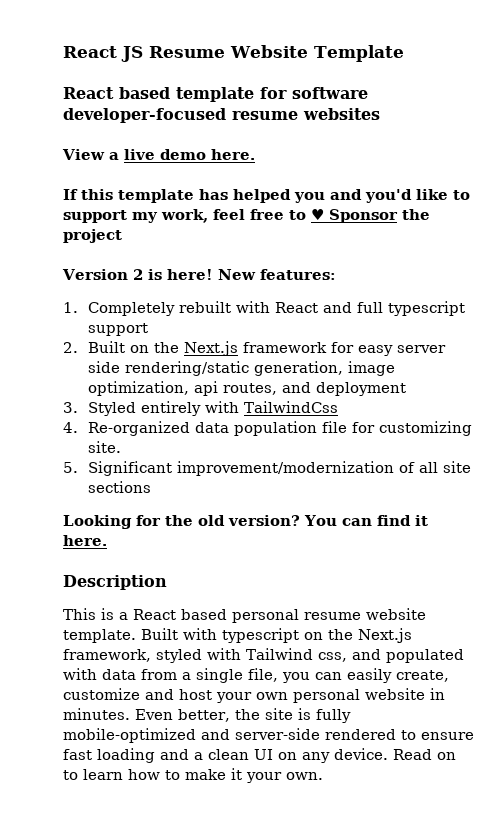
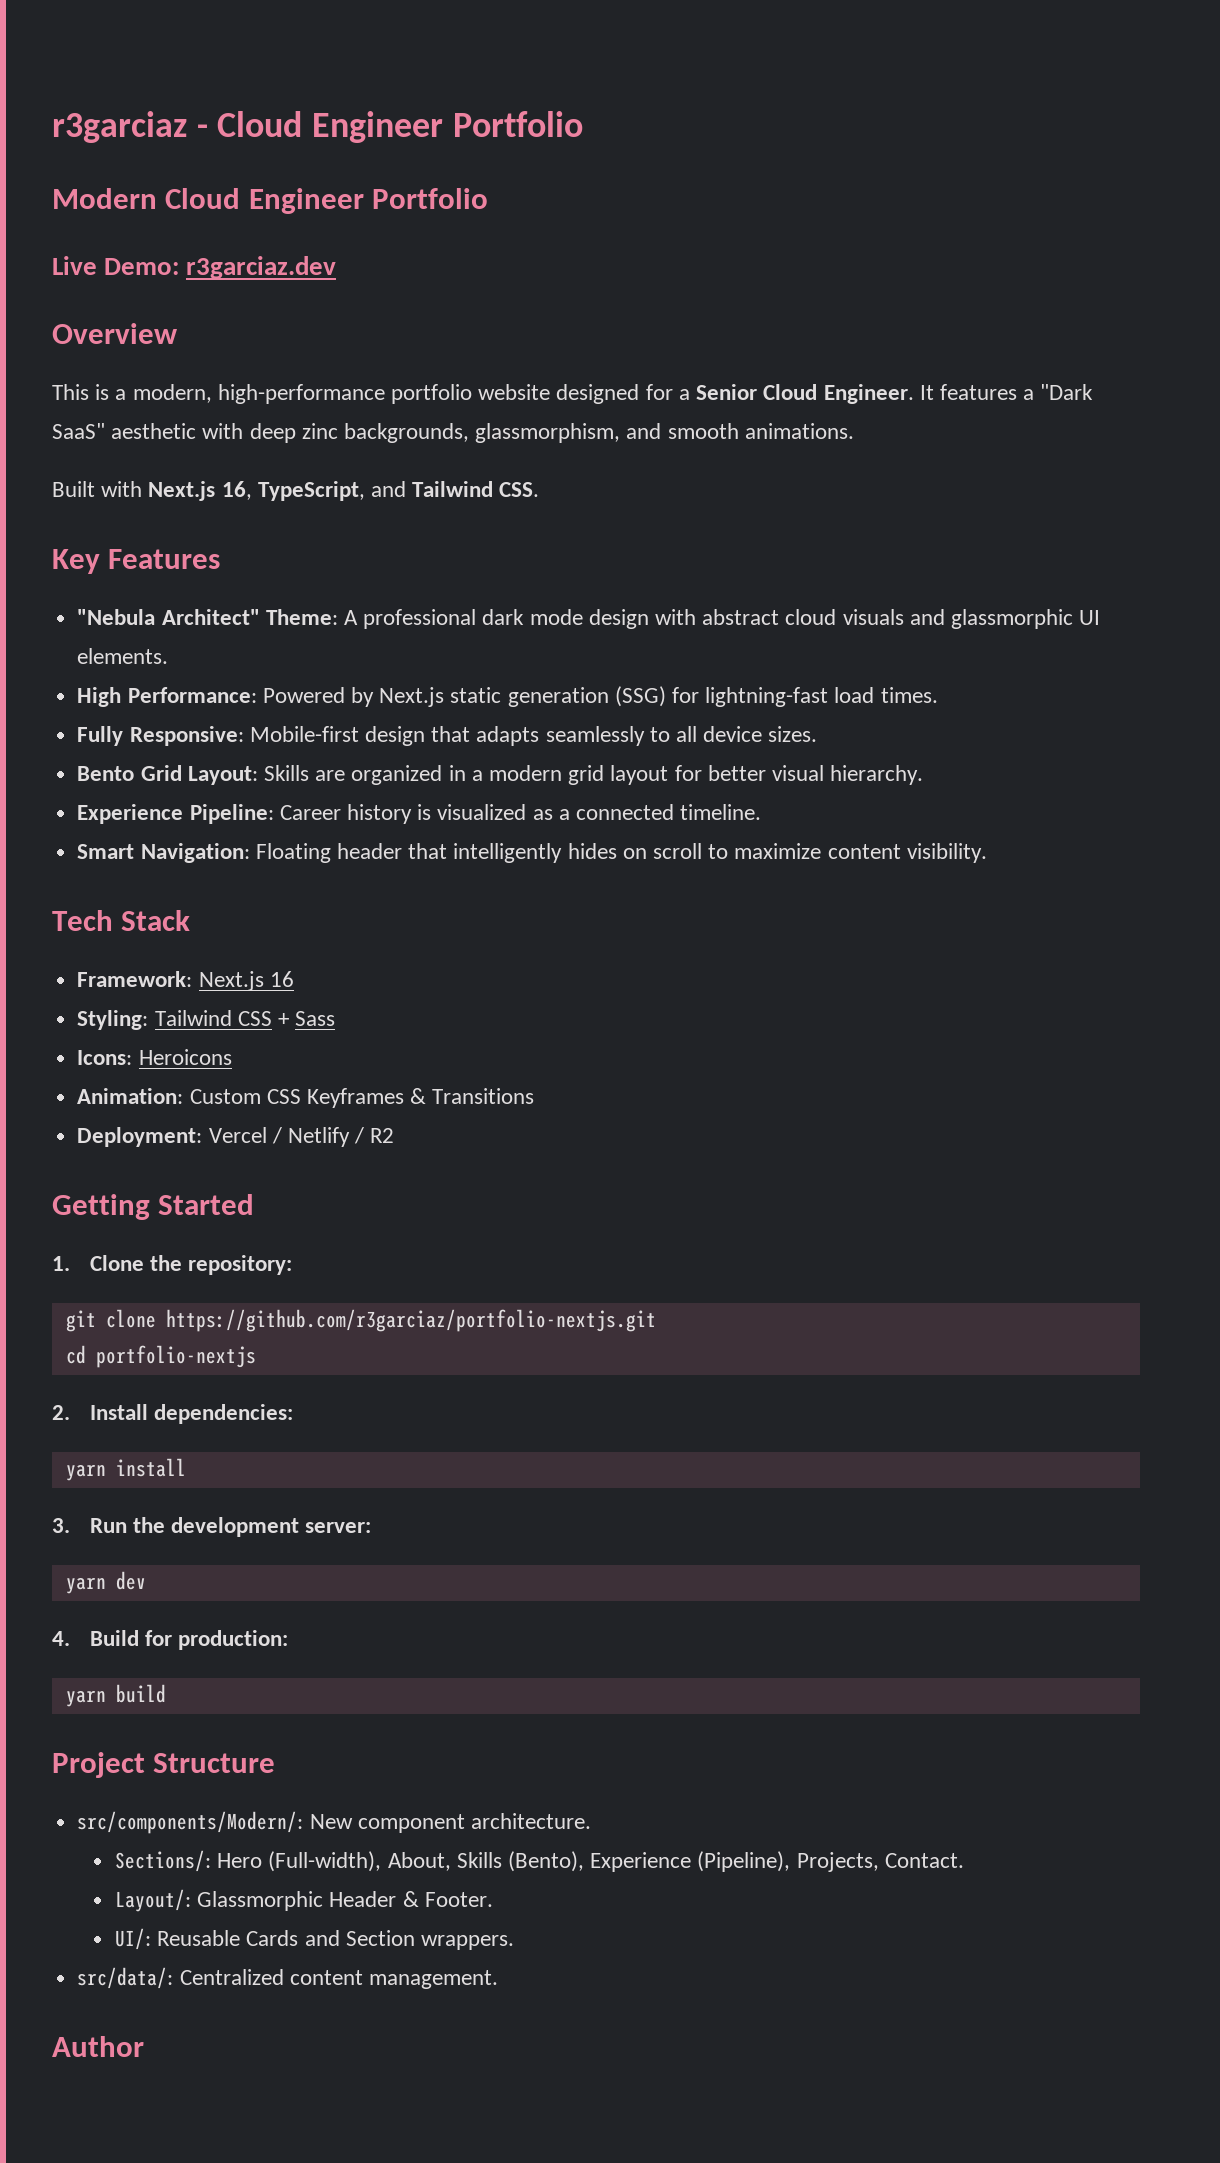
[63,45,404,62] [63,87,368,102] [63,108,380,123] [62,149,255,160] [63,189,470,203] [63,209,430,223] [63,229,122,243] [62,269,336,280] [63,301,466,316] [88,323,149,336] [63,341,447,356] [88,361,396,376] [88,381,407,396] [63,401,339,416] [63,421,473,436] [88,441,122,453] [63,461,472,476] [88,481,152,493] [63,515,428,529] [63,535,107,546] [63,575,167,590] [63,608,426,623] [63,628,412,643] [63,648,464,663] [63,668,449,683] [63,688,445,703] [63,708,351,723] [63,728,474,743] [63,748,456,763] [63,768,323,783] React JS Resume Website Template // React based template for software developer-focused resume websites // View a live demo here. // If this template has helped you and you'd like to support my work, feel free to ♥ Sponsor the project // Version 2 is here! New features: // 1. Completely rebuilt with React and full typescript support // 2. Built on the Next.js framework for easy server side rendering/static generation, image optimization, api routes, and deployment // 3. Styled entirely with TailwindCss // 4. Re-organized data population file for customizing site. // 5. Significant improvement/modernization of all site sections // Looking for the old version? You can find it here. // Description // This is a React based personal resume website template. Built with typescript on the Next.js framework, styled with Tailwind css, and populated with data from a single file, you can easily create, customize and host your own personal website in minutes. Even better, the site is fully mobile-optimized and server-side rendered to ensure fast loading and a clean UI on any device. Read on to learn how to make it your own. -> [52,111,583,143] [52,188,489,214] [52,256,337,279] [52,323,177,344] [52,384,1094,404] [52,423,854,443] [52,481,540,501] [52,549,221,574] [77,609,1101,629] [77,648,169,664] [77,686,938,707] [77,726,818,746] [77,765,924,785] [77,804,762,824] [77,843,987,863] [52,910,191,931] [77,971,294,991] [77,1010,336,1030] [77,1049,232,1065] [77,1088,535,1108] [77,1127,395,1147] [52,1194,255,1220] [52,1255,293,1275] [65,1309,656,1332] [65,1345,256,1368] [52,1404,293,1424] [65,1458,186,1481] [52,1517,372,1537] [65,1571,146,1594] [52,1630,289,1650] [65,1684,166,1707] [52,1752,276,1778] [77,1811,591,1834] [114,1850,964,1872] [114,1889,493,1912] [114,1928,514,1950] [77,1967,498,1989] [52,2036,144,2057] r3garciaz - Cloud Engineer Portfolio // Modern Cloud Engineer Portfolio // Live Demo: r3garciaz.dev // Overview // This is a modern, high-performance portfolio website designed for a Senior Cloud Engineer. It features a "Dark SaaS" aesthetic with deep zinc backgrounds, glassmorphism, and smooth animations. // Built with Next.js 16, TypeScript, and Tailwind CSS. // Key Features // "Nebula Architect" Theme: A professional dark mode design with abstract cloud visuals and glassmorphic UI elements. // High Performance: Powered by Next.js static generation (SSG) for lightning-fast load times. // Fully Responsive: Mobile-first design that adapts seamlessly to all device sizes. // Bento Grid Layout: Skills are organized in a modern grid layout for better visual hierarchy. // Experience Pipeline: Career history is visualized as a connected timeline. // Smart Navigation: Floating header that intelligently hides on scroll to maximize content visibility. // Tech Stack // Framework: Next.js 16 // Styling: Tailwind CSS + Sass // Icons: Heroicons // Animation: Custom CSS Keyframes & Transitions // Deployment: Vercel / Netlify / R2 // Getting Started // 1. Clone the repository: // git clone https://github.com/r3garciaz/portfolio-nextjs.git // cd portfolio-nextjs // 2. Install dependencies: // yarn install // 3. Run the development server: // yarn dev // 4. Build for production: // yarn build // Project Structure // src/components/Modern/: New component architecture. // Sections/: Hero (Full-width), About, Skills (Bento), Experience (Pipeline), Projects, Contact. // Layout/: Glassmorphic Header & Footer. // UI/: Reusable Cards and Section wrappers. // src/data/: Centralized content management. // Author

